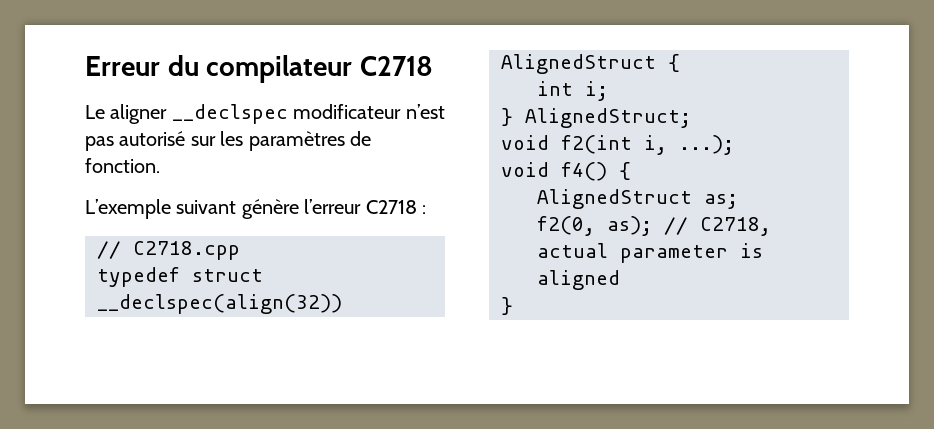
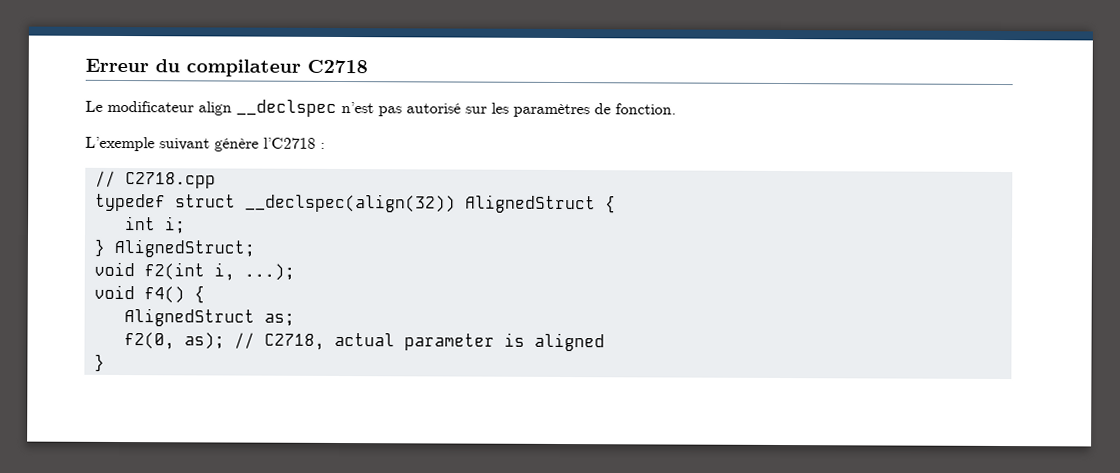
[110,104,402,124] aligner __declspec modificateur -> [107,99,337,117] modificateur align __declspec
[304,199,417,214] l’erreur C2718 -> [263,137,316,149] l’C2718

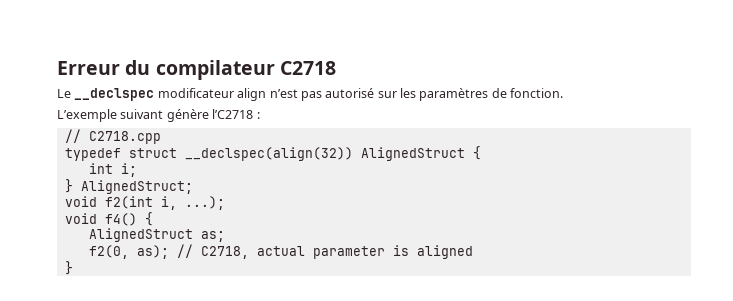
(103, 106) none -> [74,88,155,101] __declspec
[236,99,337,117] __declspec -> (267, 94) none

